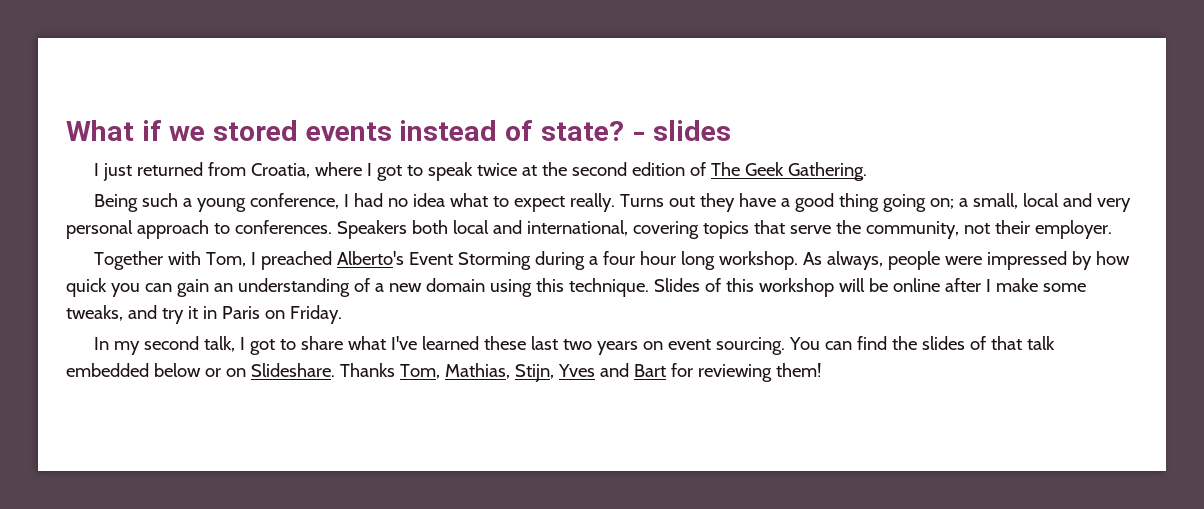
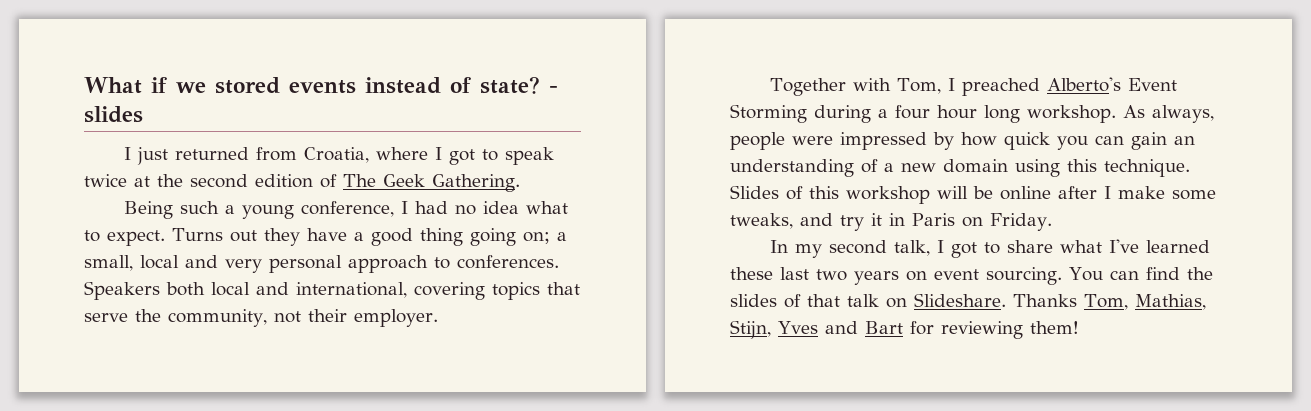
[514,193,616,212] expect really. -> [107,230,165,246] expect.
[66,363,221,377] embedded below or -> (879, 300) none

